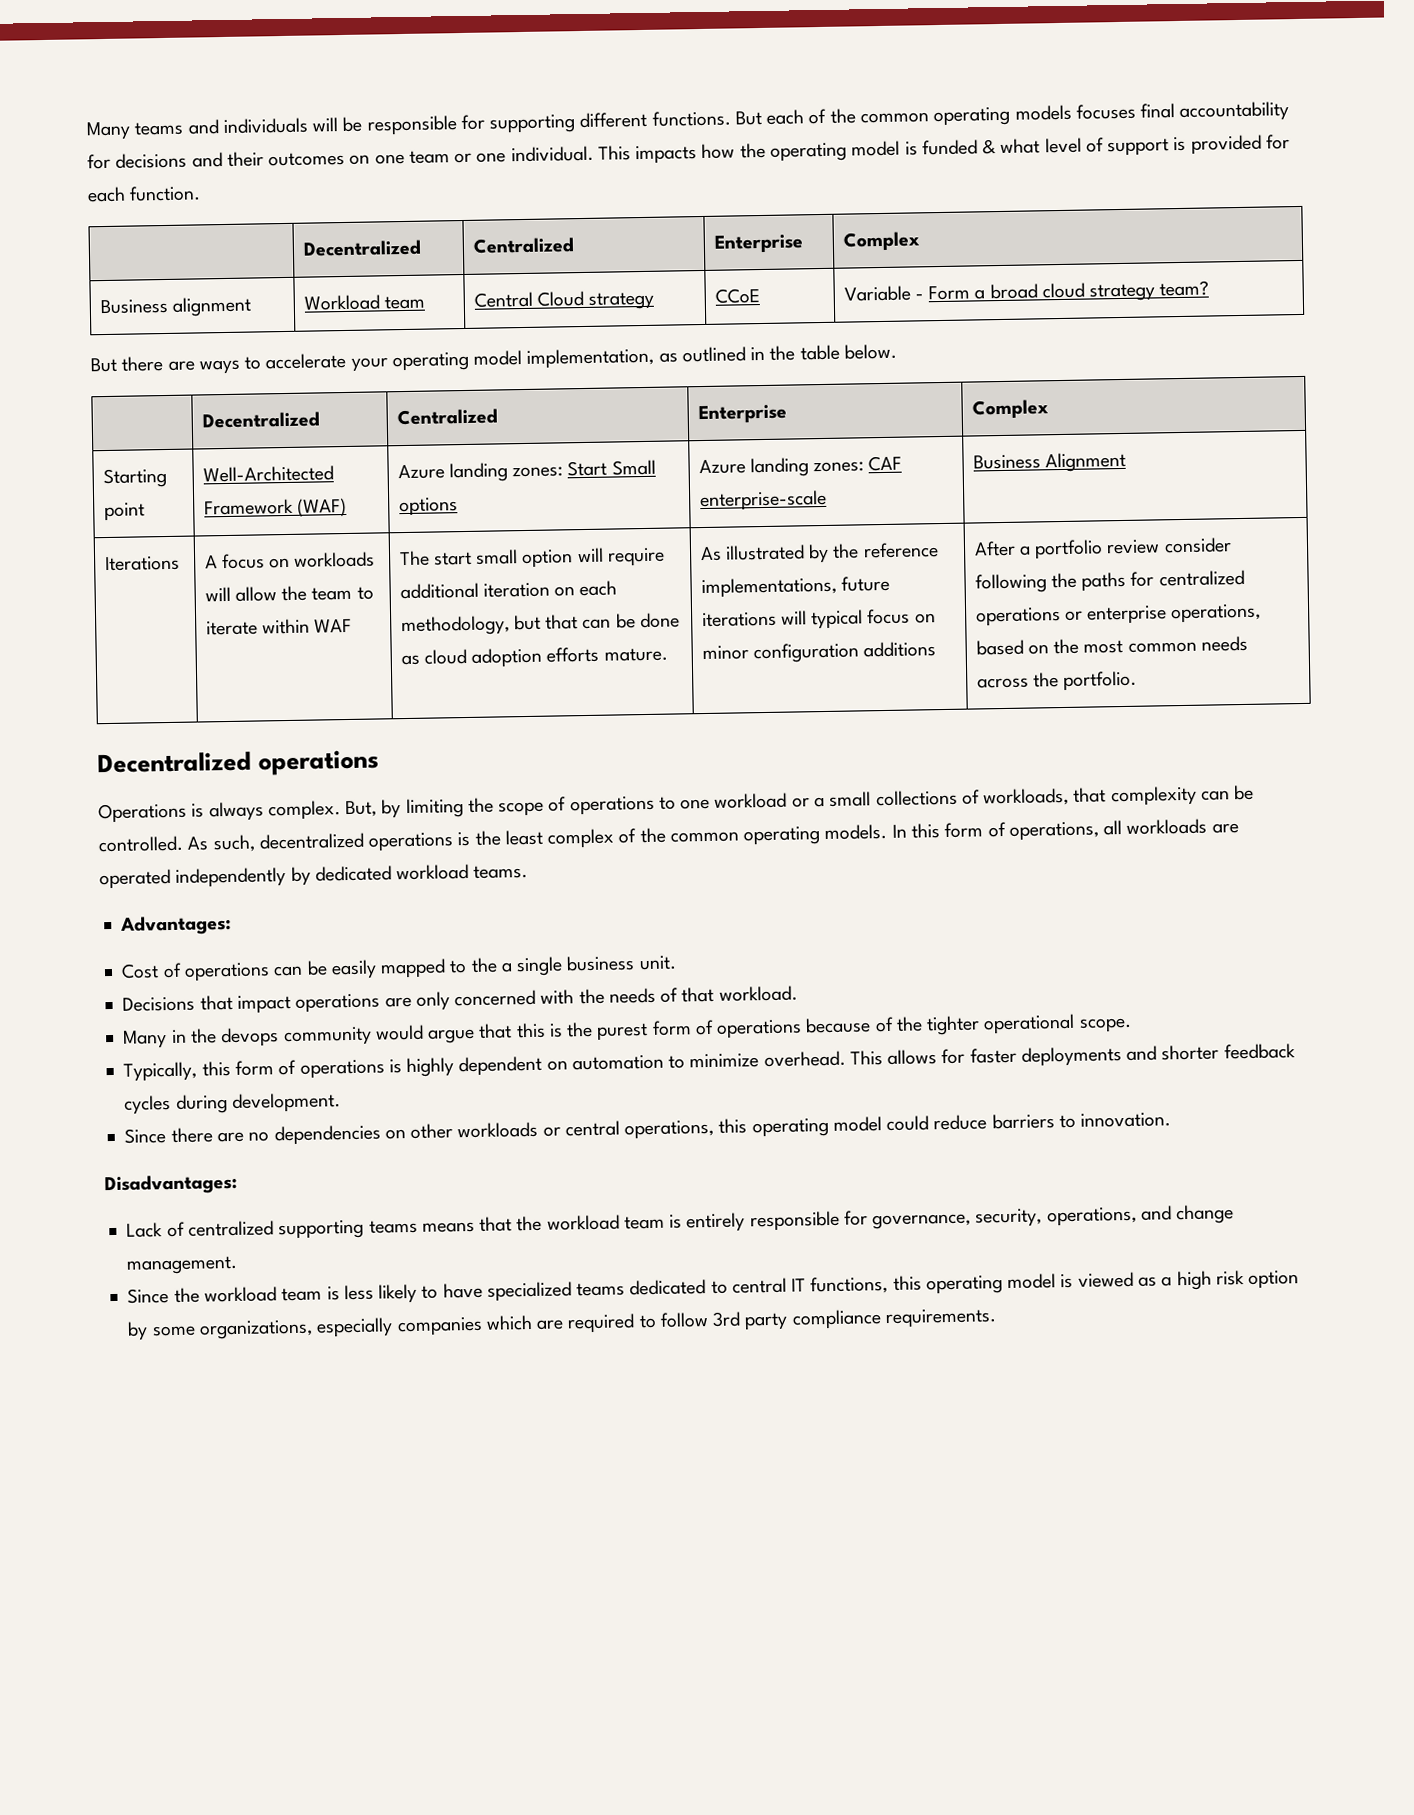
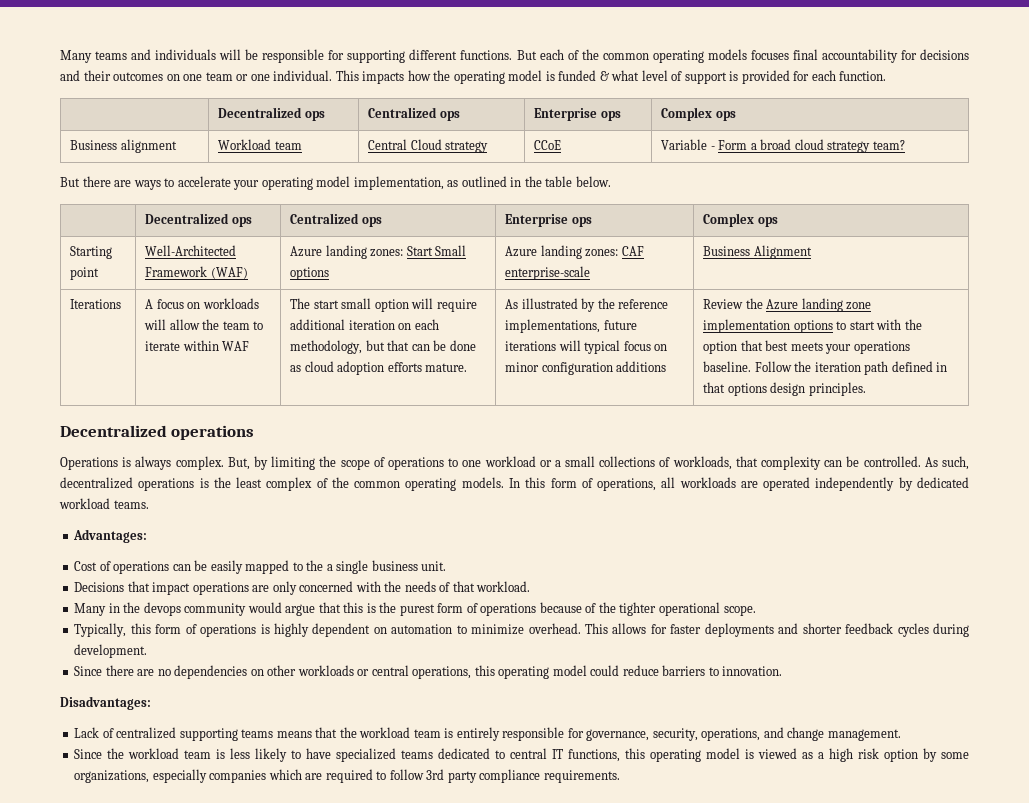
[472,237,575,254] [713,234,804,254] [842,231,921,252] | Centralized | Enterprise | Complex -> [304,111,325,121] [368,107,460,121] [534,108,621,121] [661,107,736,121] ops | Centralized ops | Enterprise ops | Complex ops
[396,408,498,426] [697,404,787,425] [971,399,1049,420] | Centralized | Enterprise | Complex -> [231,217,252,227] [290,213,382,227] [505,214,592,227] [703,213,778,227] ops | Centralized ops | Enterprise ops | Complex ops
[973,537,1232,560] [974,569,1245,594] [975,603,1262,627] [975,635,1248,656] [976,670,1138,691] After a portfolio review consider following the paths for centralized operations or enterprise operations, based on the most common needs across the portfolio. -> [703,298,872,312] [703,319,922,333] [703,340,910,354] [703,361,948,375] [703,382,866,396] Review the Azure landing zone implementation options to start with the option that best meets your operations baseline. Follow the iteration path defined in that options design principles.

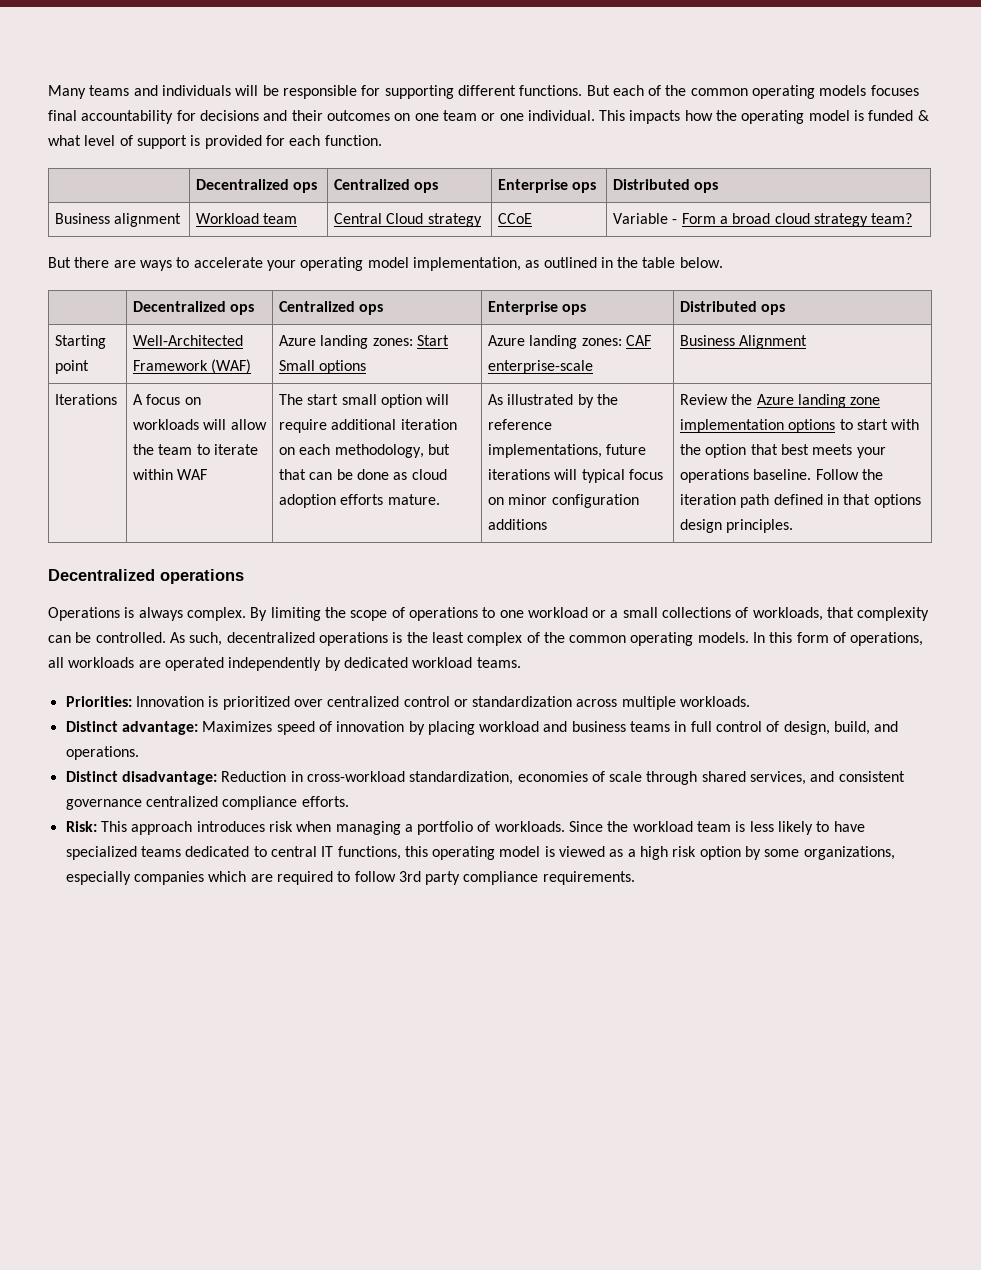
[661,107,713,121] Complex -> [613,179,691,190] Distributed
[703,213,755,227] Complex -> [680,301,758,312] Distributed
[227,456,268,470] But, by -> [250,607,268,621] By
[73,529,148,543] [74,560,447,574] [74,581,531,595] [74,602,756,616] [74,623,970,637] [74,644,148,658] [74,665,783,679] [60,696,151,710] [74,727,901,741] Advantages: // Cost of operations can be easily mapped to the a single business unit. // Decisions that impact operations are only concerned with the needs of that workload. // Many in the devops community would argue that this is the purest form of operations because of the tighter operational scope. // Typically, this form of operations is highly dependent on automation to minimize overhead. This allows for faster deployments and shorter feedback cycles during development. // Since there are no dependencies on other workloads or central operations, this operating model could reduce barriers to innovation. // Disadvantages: // Lack of centralized supporting teams means that the workload team is entirely responsible for governance, security, operations, and change management. // -> [65,696,751,710] [65,721,899,735] [65,746,139,760] [65,771,905,785] [65,796,349,810] [65,821,565,835] Priorities: Innovation is prioritized over centralized control or standardization across multiple workloads. // Distinct advantage: Maximizes speed of innovation by placing workload and business teams in full control of design, build, and operations. // Distinct disadvantage: Reduction in cross-workload standardization, economies of scale through shared services, and consistent governance centralized compliance efforts. // Risk: This approach introduces risk when managing a portfolio of workloads.

